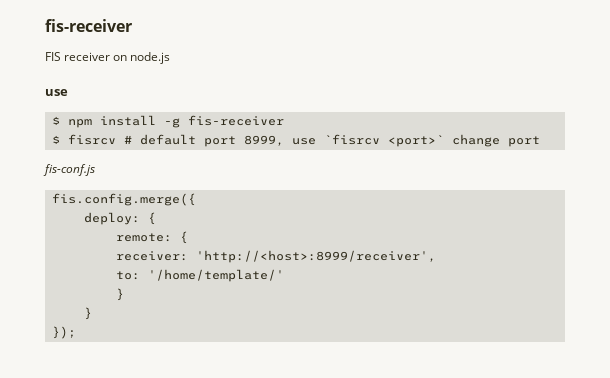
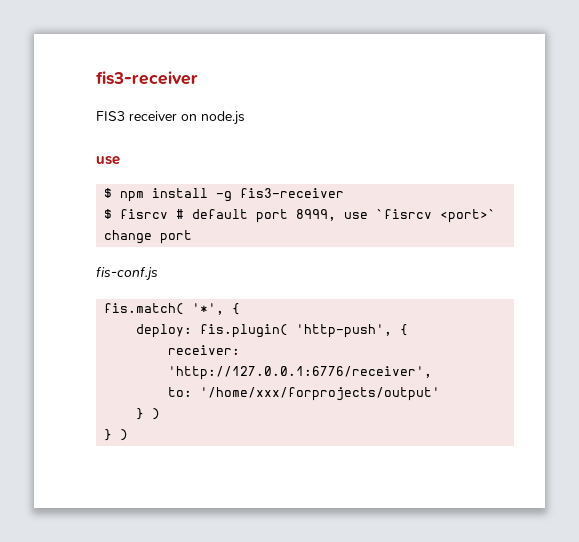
[45,19,132,32] [45,52,61,61] fis-receiver // FIS -> [96,71,198,85] [96,111,125,121] fis3-receiver // FIS3
[187,115,284,126] fis-receiver -> [240,188,345,198] fis3-receiver
[51,193,196,206] fis.config.merge({ -> [104,303,241,315] fis.match( '*', {
[147,212,156,225] [115,233,172,242] { // remote: -> [200,324,393,338] fis.plugin( 'http-push',
[195,250,436,263] 'http://<host>:8999/receiver', -> [168,366,433,380] 'http://127.0.0.1:6776/receiver',
[147,269,284,282] [115,288,124,301] [83,307,92,320] [51,326,76,339] '/home/template/' // } // } // }); -> [200,387,441,401] [136,408,161,420] [104,429,129,441] '/home/xxx/forprojects/output' // } ) // } )

